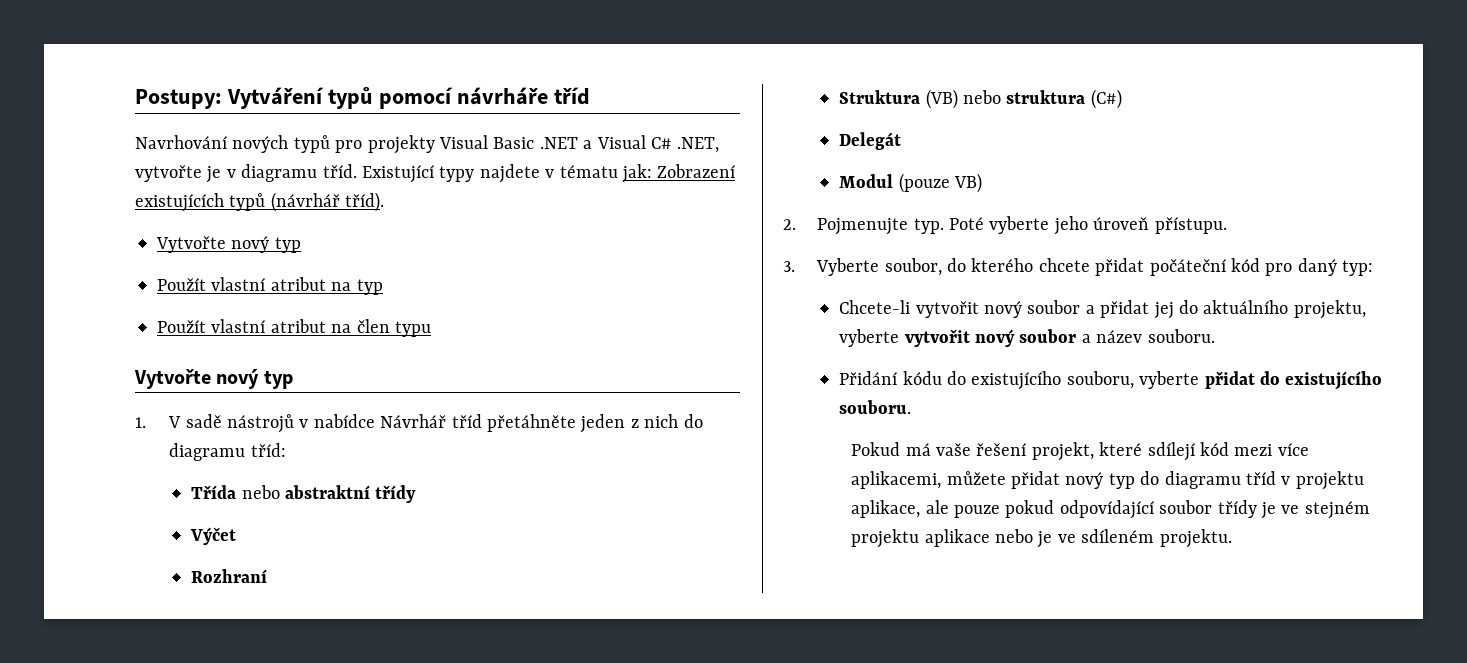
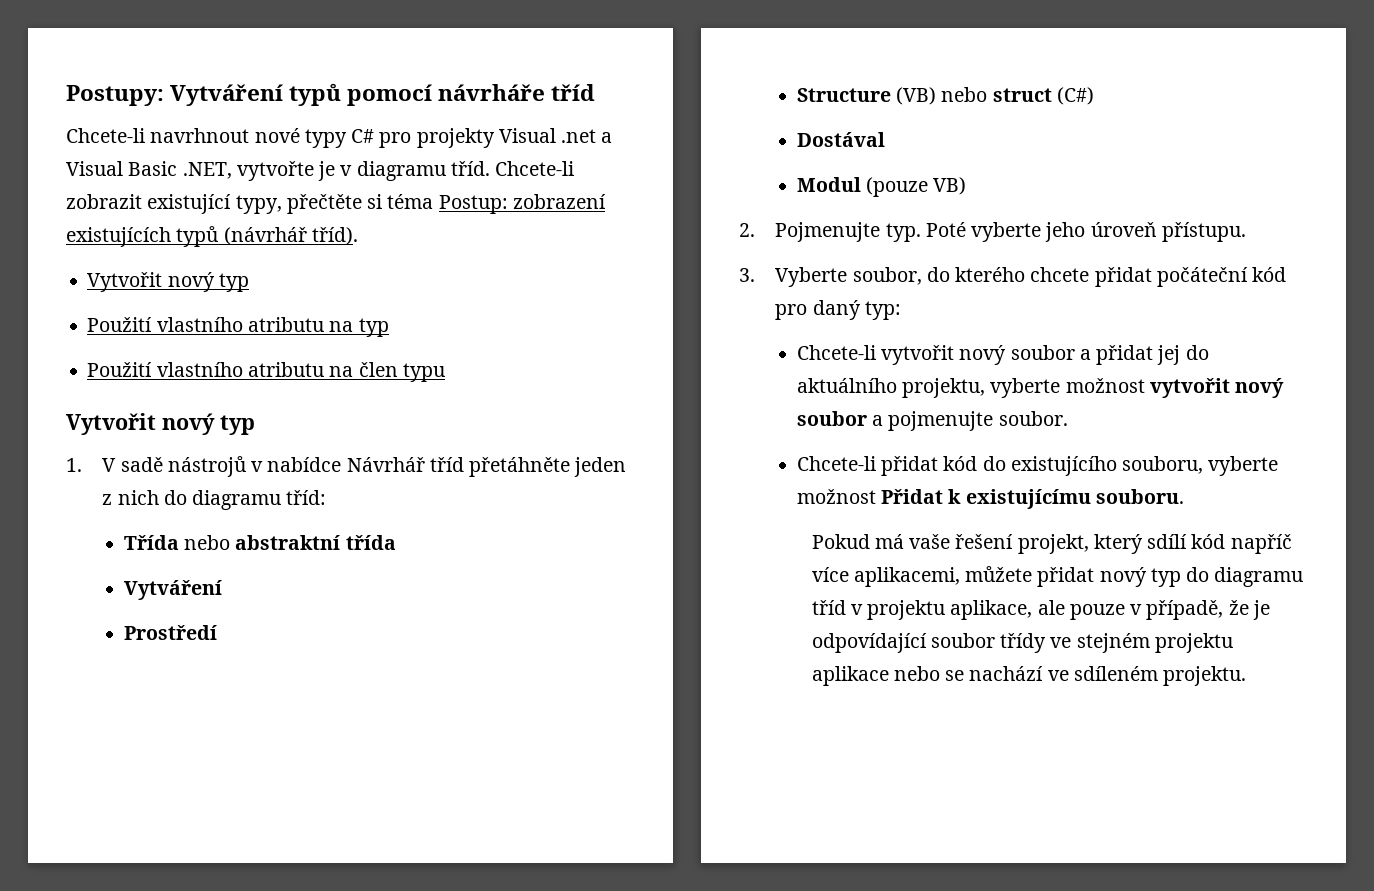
[135,135,330,153] Navrhování nových typů -> [66,128,375,148] Chcete-li navrhnout nové typy C#
[493,137,578,149] Basic .NET -> [561,129,597,143] .net
[650,137,672,149] C# -> [128,161,178,176] Basic
[362,164,736,183] Existující typy najdete v tématu jak: Zobrazení -> [495,161,575,176] [66,194,606,214] Chcete-li zobrazit existující typy, přečtěte si téma Postup: zobrazení
[156,236,301,253] [157,277,326,291] Vytvořte nový typ // Použít vlastní atribut -> [87,272,249,292] [87,317,324,332] Vytvořit nový typ // Použití vlastního atributu
[157,319,326,333] Použít vlastní atribut -> [87,362,324,377] Použití vlastního atributu
[134,369,211,389] Vytvořte -> [66,413,156,435] Vytvořit
[375,485,417,503] [190,527,237,545] [191,569,268,583] [839,90,921,104] třídy // Výčet // Rozhraní // Struktura -> [345,535,396,550] [123,580,222,600] [123,625,217,640] [796,88,891,102] třída // Vytváření // Prostředí // Structure
[1006,90,1086,104] struktura -> [992,88,1052,102] struct
[839,132,902,150] Delegát -> [796,132,885,147] Dostával
[904,329,1215,347] [839,371,1383,390] vytvořit nový soubor a název souboru. // Přidání kódu do existujícího souboru, vyberte přidat do existujícího -> [1065,378,1285,398] [796,411,1068,431] [796,456,1279,476] [796,489,1091,509] možnost vytvořit nový soubor a pojmenujte soubor. // Chcete-li přidat kód do existujícího souboru, vyberte možnost Přidat k existujícímu
[1099,442,1273,461] které sdílejí kód mezi -> [1093,534,1292,554] který sdílí kód napříč
[1005,500,1055,518] pokud -> [1130,600,1271,620] v případě, že je
[1260,502,1276,519] je -> (1047, 643) none
[1037,531,1053,548] je -> [945,666,1044,681] se nachází

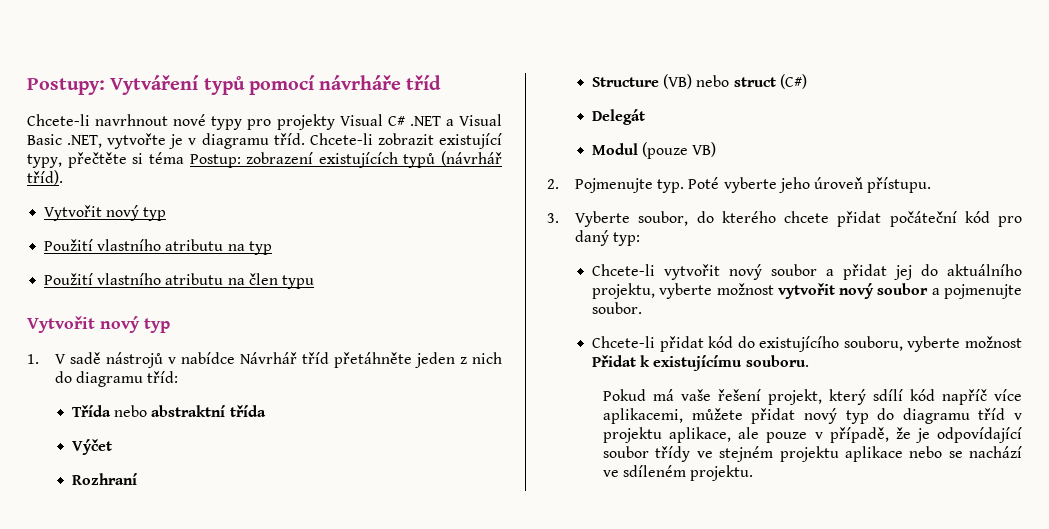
[351,129,375,143] C# -> (243, 123) none
[561,129,597,143] .net -> [387,116,441,126] C# .NET
[123,580,222,600] [123,625,217,640] Vytváření // Prostředí -> [72,439,113,455] [72,473,139,485] Výčet // Rozhraní
[796,132,885,147] Dostával -> [592,109,646,125] Delegát

